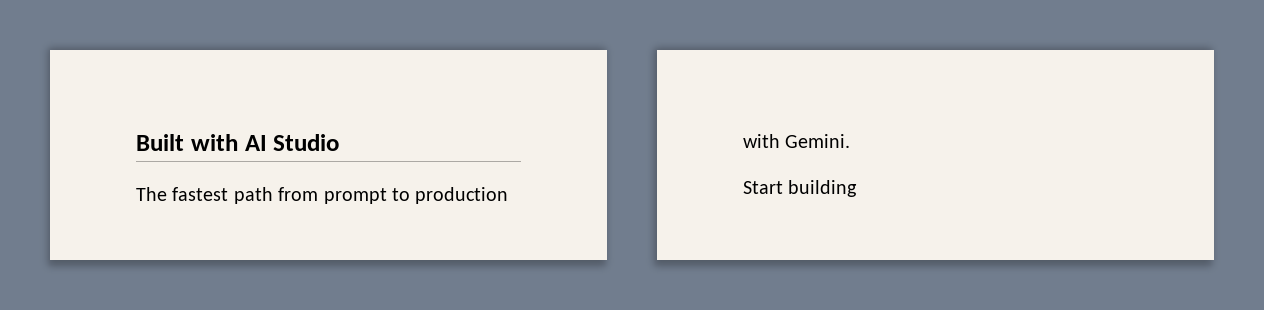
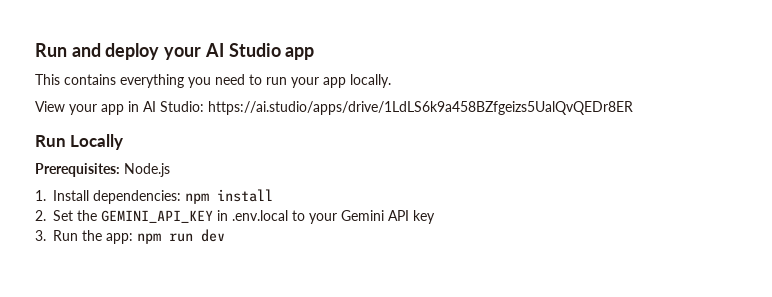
[136,134,340,151] [136,187,509,204] [743,134,851,148] [743,180,858,197] Built with AI Studio // The fastest path from prompt to production with Gemini. // Start building -> [35,43,315,60] [35,74,391,88] [35,101,633,115] [35,134,124,150] [35,163,170,177] [35,189,274,204] [35,210,436,224] [35,229,226,244] Run and deploy your AI Studio app // This contains everything you need to run your app locally. // View your app in AI Studio: https://ai.studio/apps/drive/1LdLS6k9a458BZfgeizs5UalQvQEDr8ER // Run Locally // Prerequisites: Node.js // 1. Install dependencies: npm install // 2. Set the GEMINI_API_KEY in .env.local to your Gemini API key // 3. Run the app: npm run dev

